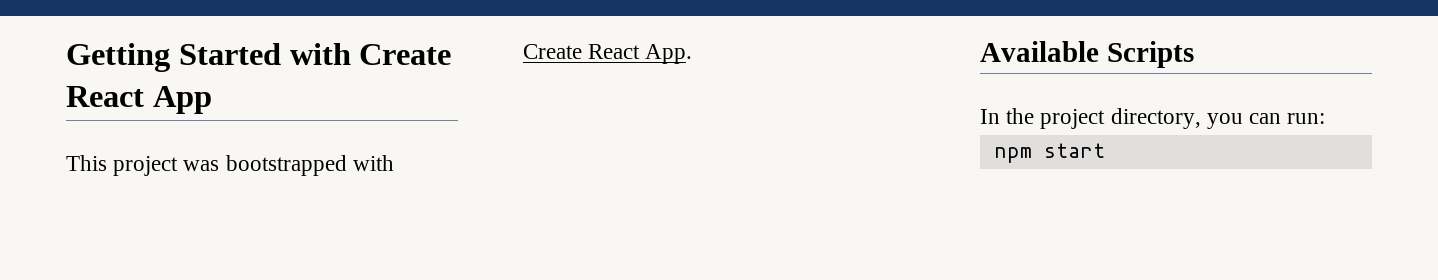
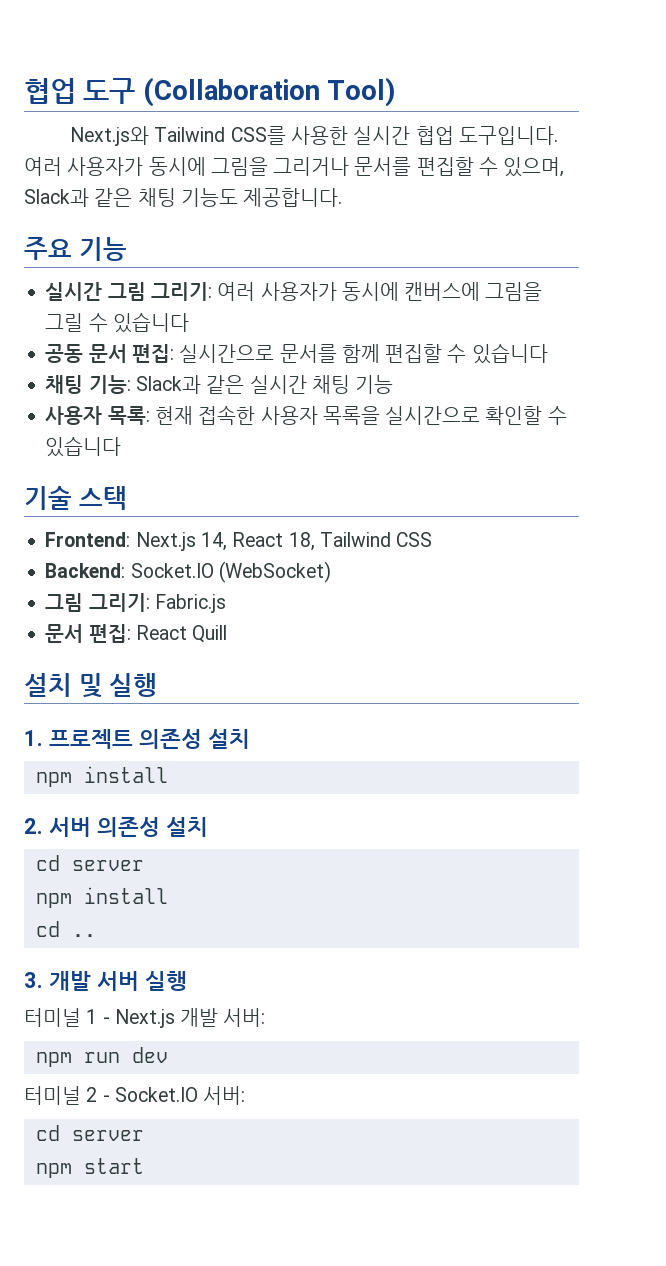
[66,43,452,72] [66,86,212,114] [66,155,394,176] [523,44,693,64] [980,41,1194,68] [980,108,1326,129] Getting Started with Create React App // This project was bootstrapped with Create React App. // Available Scripts // In the project directory, you can run: -> [24,77,396,107] [70,126,558,146] [24,157,565,177] [24,188,343,207] [24,237,127,261] [45,282,543,301] [45,312,189,333] [45,343,548,364] [45,375,394,394] [45,405,567,425] [45,436,122,457] [24,486,127,510] [45,532,433,551] [45,561,331,583] [45,593,226,613] [45,624,228,643] [24,673,158,698] [24,729,250,749] [35,766,168,787] [24,817,208,837] [35,855,144,871] [35,887,168,908] [35,921,96,937] [24,971,187,991] [24,1008,266,1028] [35,1047,168,1067] [24,1086,246,1105] [35,1125,144,1141] 협업 도구 (Collaboration Tool) // Next.js와 Tailwind CSS를 사용한 실시간 협업 도구입니다. 여러 사용자가 동시에 그림을 그리거나 문서를 편집할 수 있으며, Slack과 같은 채팅 기능도 제공합니다. // 주요 기능 // 실시간 그림 그리기: 여러 사용자가 동시에 캔버스에 그림을 그릴 수 있습니다 // 공동 문서 편집: 실시간으로 문서를 함께 편집할 수 있습니다 // 채팅 기능: Slack과 같은 실시간 채팅 기능 // 사용자 목록: 현재 접속한 사용자 목록을 실시간으로 확인할 수 있습니다 // 기술 스택 // Frontend: Next.js 14, React 18, Tailwind CSS // Backend: Socket.IO (WebSocket) // 그림 그리기: Fabric.js // 문서 편집: React Quill // 설치 및 실행 // 1. 프로젝트 의존성 설치 // npm install // 2. 서버 의존성 설치 // cd server // npm install // cd .. // 3. 개발 서버 실행 // 터미널 1 - Next.js 개발 서버: // npm run dev // 터미널 2 - Socket.IO 서버: // cd server

